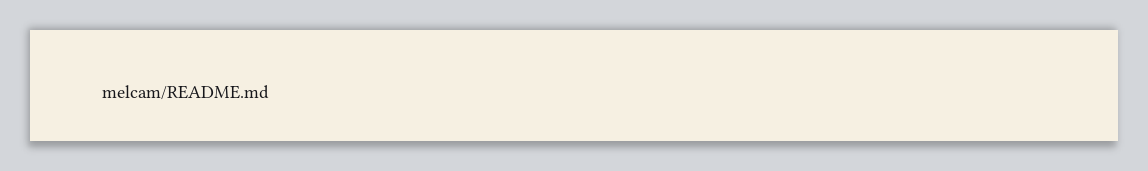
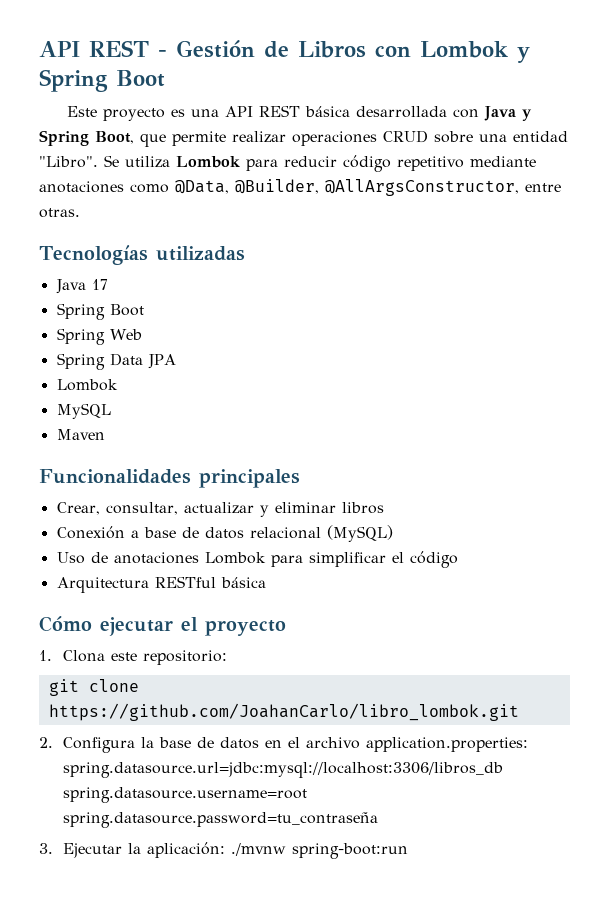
[102,85,269,100] melcam/README.md -> [39,40,530,63] [39,69,165,92] [67,105,533,121] [39,130,568,147] [39,155,536,172] [39,179,561,196] [39,208,80,218] [39,245,245,265] [55,279,108,294] [56,303,144,320] [56,328,142,345] [56,353,176,370] [56,379,118,391] [56,403,111,419] [56,429,105,440] [39,469,300,488] [56,502,384,517] [56,525,393,542] [56,551,458,568] [56,576,266,593] [39,616,286,636] [39,650,227,665] [48,679,139,696] [48,703,519,721] [39,737,528,753] [62,762,503,778] [62,787,307,803] [62,812,378,828] [39,842,408,859] API REST - Gestión de Libros con Lombok y Spring Boot // Este proyecto es una API REST básica desarrollada con Java y Spring Boot, que permite realizar operaciones CRUD sobre una entidad "Libro". Se utiliza Lombok para reducir código repetitivo mediante anotaciones como @Data, @Builder, @AllArgsConstructor, entre otras. // Tecnologías utilizadas // Java 17 // Spring Boot // Spring Web // Spring Data JPA // Lombok // MySQL // Maven // Funcionalidades principales // Crear, consultar, actualizar y eliminar libros // Conexión a base de datos relacional (MySQL) // Uso de anotaciones Lombok para simplificar el código // Arquitectura RESTful básica // Cómo ejecutar el proyecto // 1. Clona este repositorio: // git clone https://github.com/JoahanCarlo/libro_lombok.git // 2. Configura la base de datos en el archivo application.properties: spring.datasource.url=jdbc:mysql://localhost:3306/libros_db spring.datasource.username=root spring.datasource.password=tu_contraseña // 3. Ejecutar la aplicación: ./mvnw spring-boot:run

